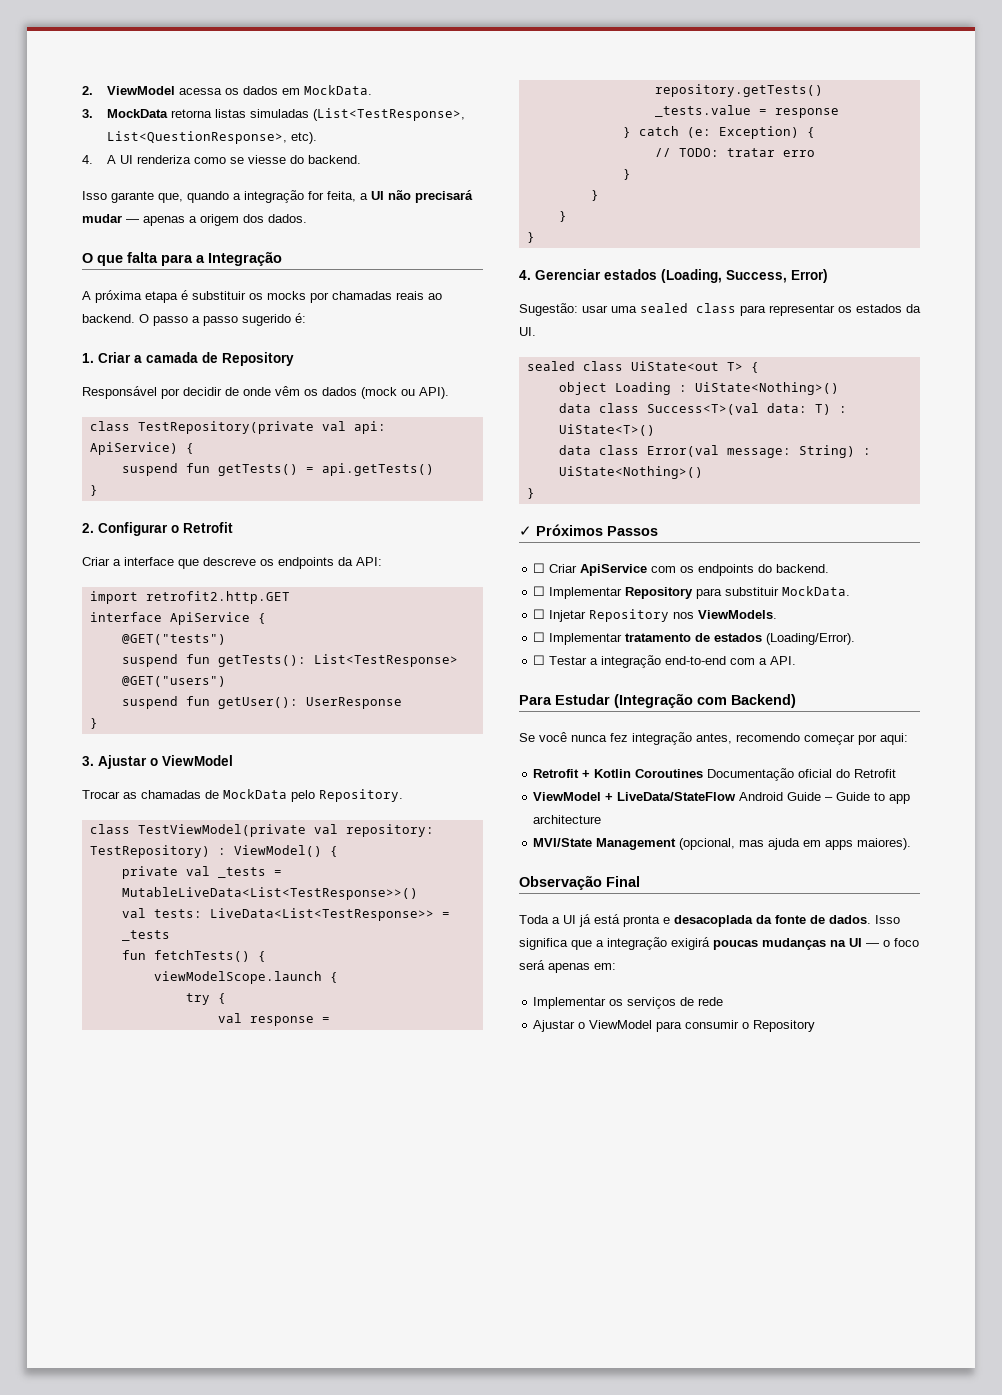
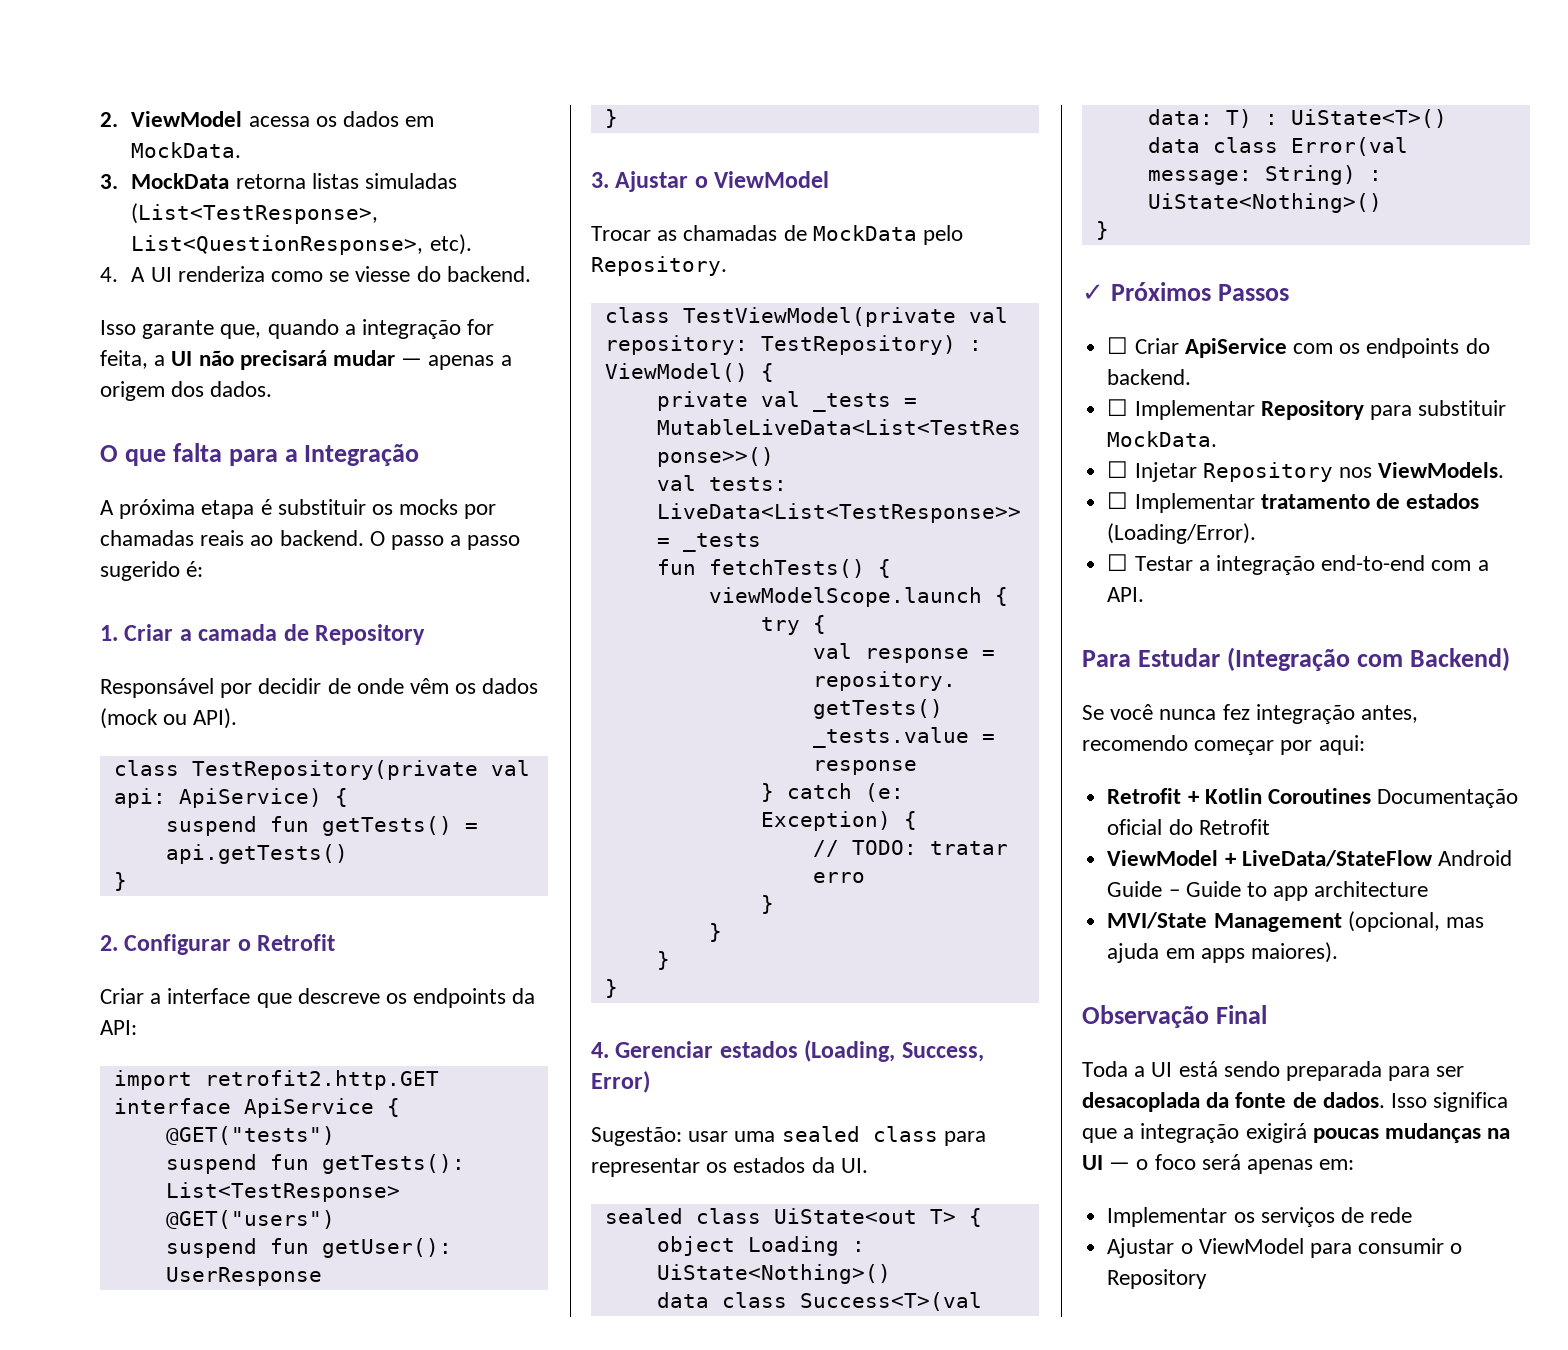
[579,914,670,927] já está pronta e -> [1178,1061,1465,1081] está sendo preparada para ser

